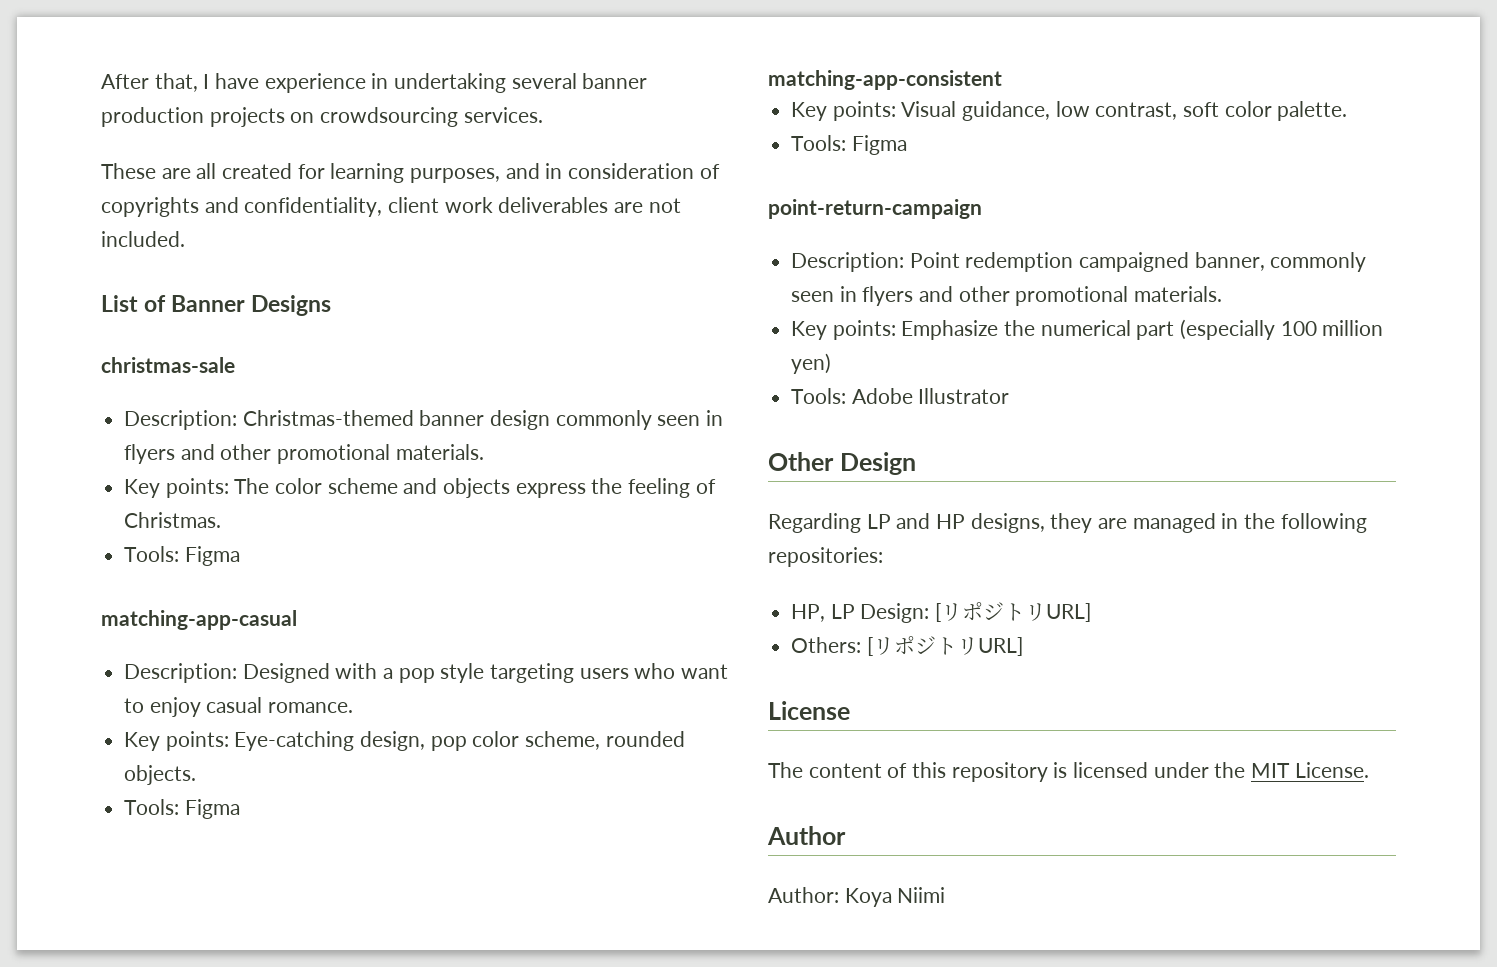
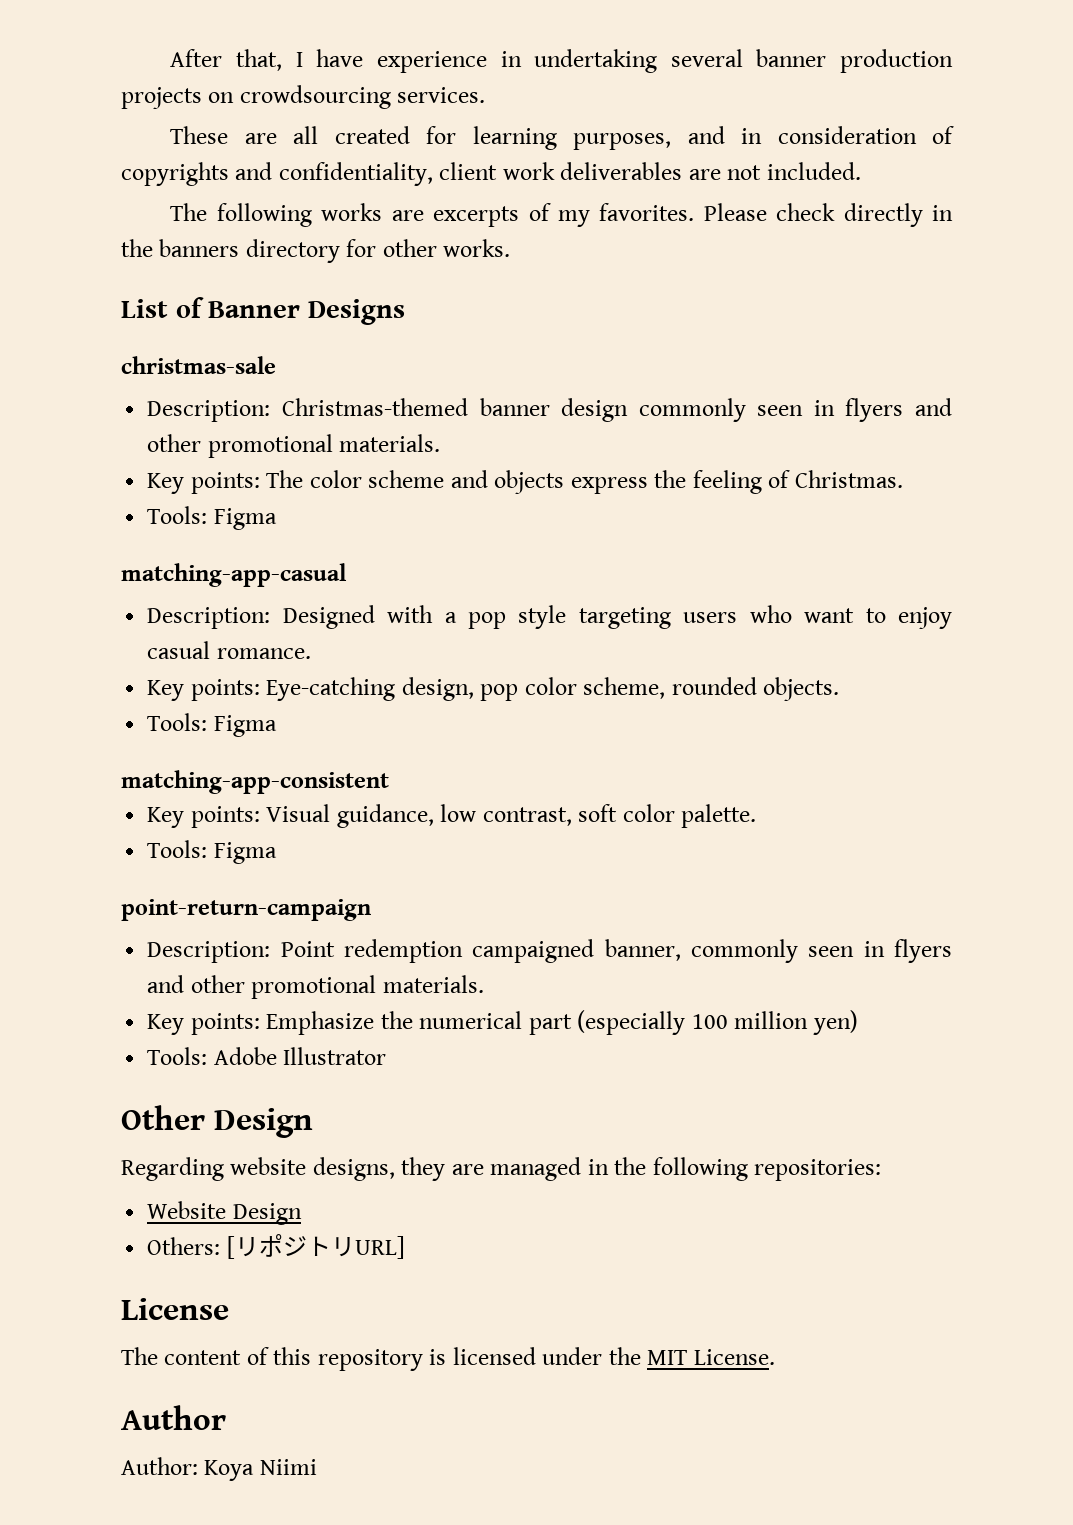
(185, 239) none -> [170,203,953,227] [121,239,511,263] // The following works are excerpts of my favorites. Please check directly in the banners directory for other works.
[866,513,966,529] LP and HP -> [230,1157,307,1175] website
[791,602,1092,623] HP, LP Design: [リポジトリURL] -> [147,1201,302,1225] Website Design

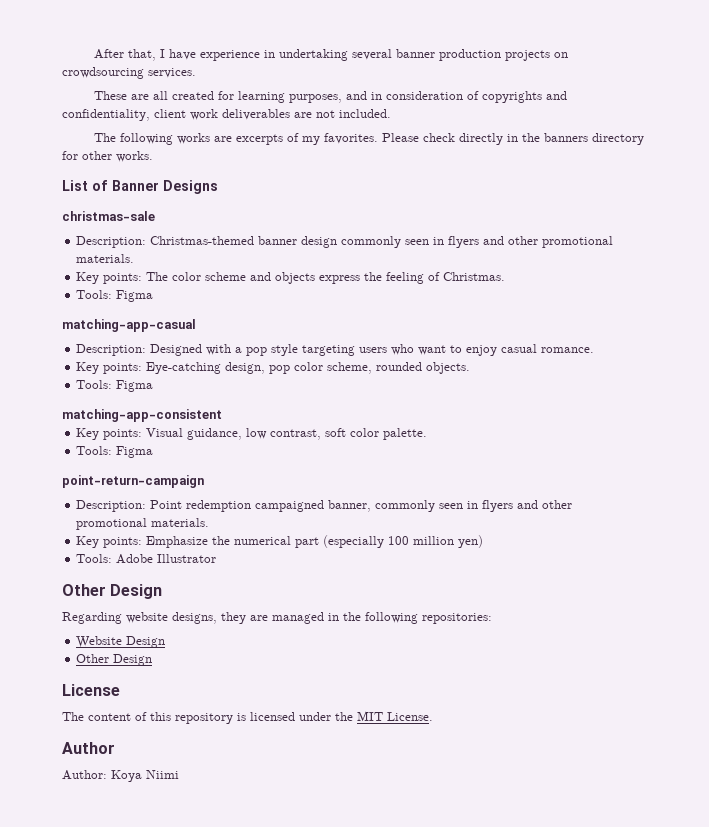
[147,1234,405,1259] Others: [リポジトリURL] -> [76,654,153,666] Other Design

